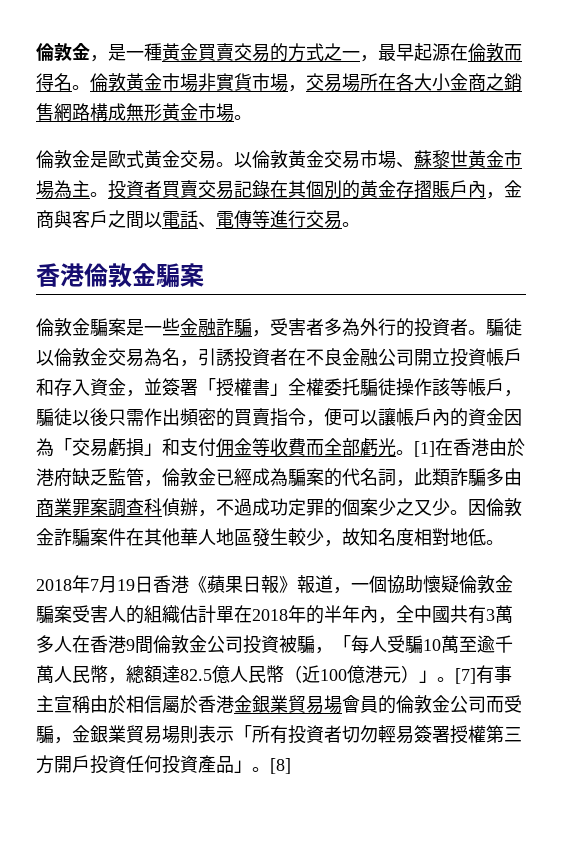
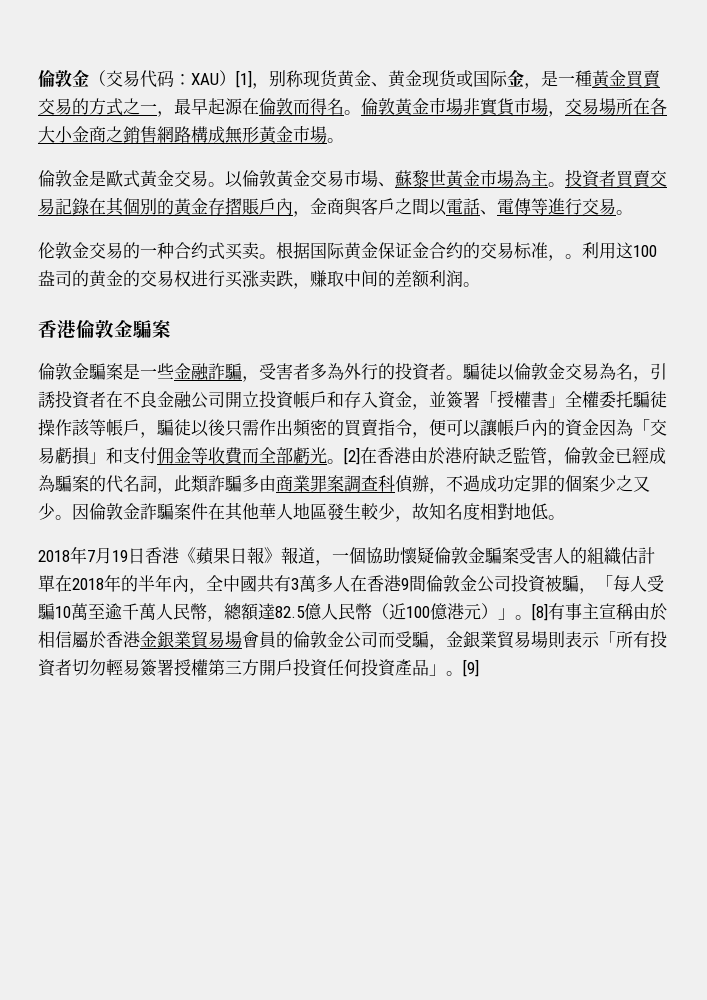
[36,43,90,61] 倫敦金 -> [38,69,524,89] 倫敦金（交易代码：XAU）[1]，别称现货黄金、黄金现货或国际金
(360, 224) none -> [38,242,657,261] [38,270,480,289] // 伦敦金交易的一种合约式买卖。根据国际黄金保证金合约的交易标准，。利用这100盎司的黄金的交易权进行买涨卖跌，赚取中间的差额利润。
[414,441,435,457] [1] -> [344,447,360,465] [2]
[455,668,476,684] [7] -> [532,603,548,621] [8]
[270,758,291,774] [8] -> [463,659,479,677] [9]

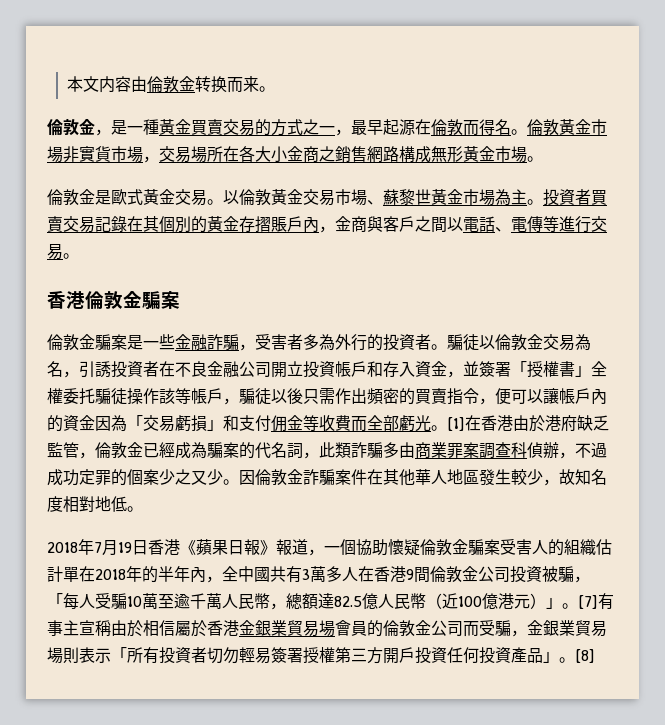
[38,69,508,89] 倫敦金（交易代码：XAU）[1]，别称现货黄金、黄金现货或国际 -> [66,76,275,93] [47,118,79,136] 本文内容由倫敦金转换而来。 // 倫敦
[38,242,657,261] [38,270,480,289] // 伦敦金交易的一种合约式买卖。根据国际黄金保证金合约的交易标准，。利用这100盎司的黄金的交易权进行买涨卖跌，赚取中间的差额利润。 -> (79, 256) none
[344,447,360,465] [2] -> [447,417,465,431] [1]
[532,603,548,621] [8] -> [578,595,598,609] [7]
[463,659,479,677] [9] -> [575,649,595,663] [8]

